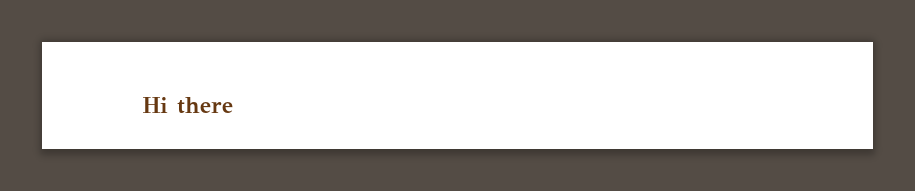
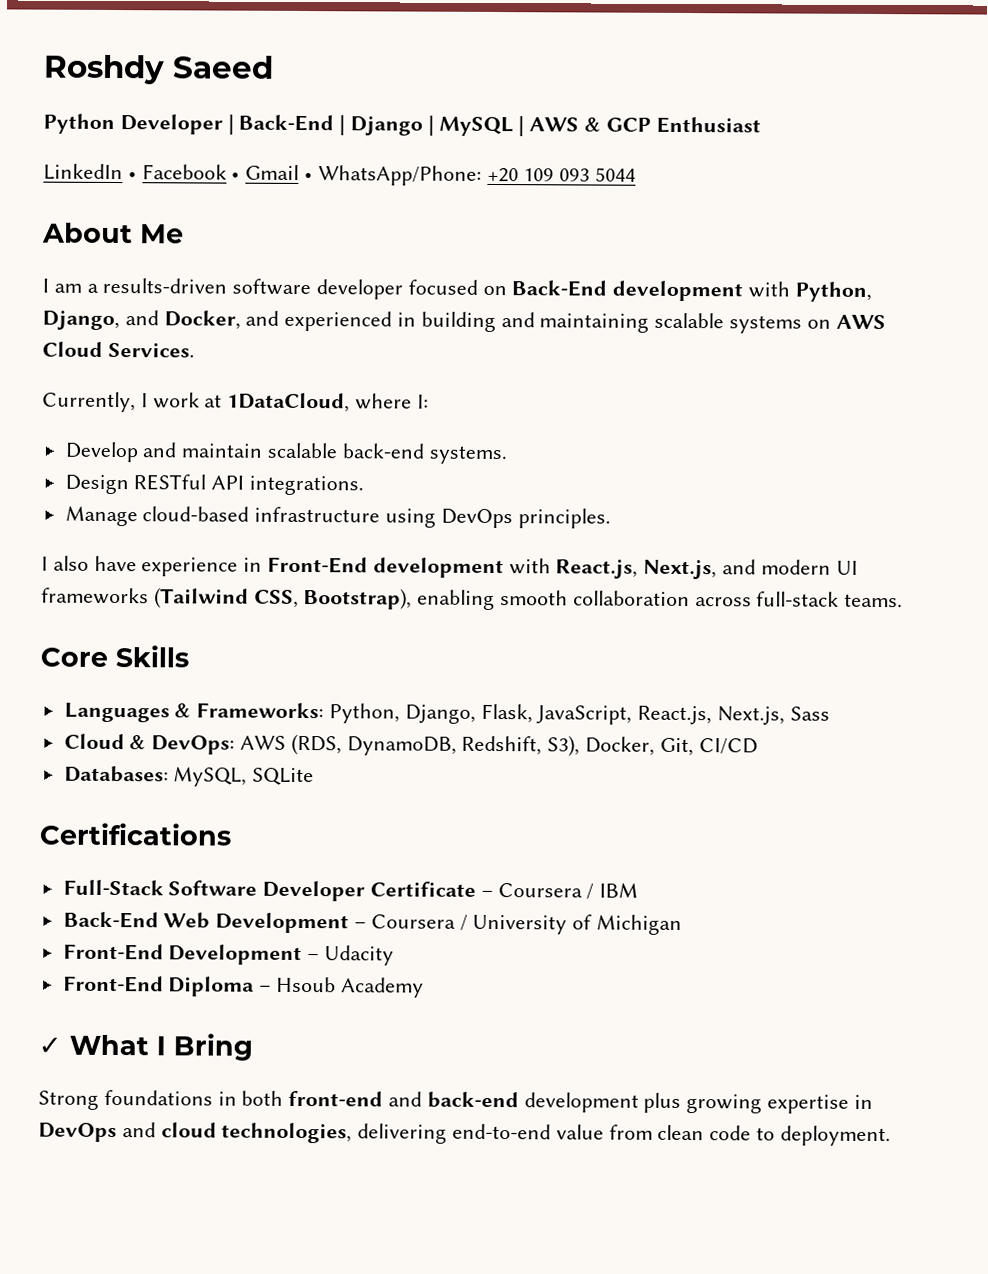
[142,97,233,114] Hi there -> [43,54,274,85] [43,113,761,137] [43,163,637,186] [42,222,184,244] [42,277,872,302] [42,310,886,334] [42,341,195,358] [42,391,429,413] [64,441,507,465] [64,474,365,496] [64,505,611,529] [41,555,858,580] [41,587,904,611] [40,645,189,668] [63,702,830,726] [63,733,758,757] [63,765,315,787] [39,822,232,846] [62,879,639,902] [62,911,683,935] [62,943,395,966] [62,975,424,998] [38,1033,253,1061] [38,1089,873,1114] [38,1122,891,1147] Roshdy Saeed // Python Developer | Back-End | Django | MySQL | AWS & GCP Enthusiast // LinkedIn • Facebook • Gmail • WhatsApp/Phone: +20 109 093 5044 // About Me // I am a results-driven software developer focused on Back-End development with Python, Django, and Docker, and experienced in building and maintaining scalable systems on AWS Cloud Services. // Currently, I work at 1DataCloud, where I: // Develop and maintain scalable back-end systems. // Design RESTful API integrations. // Manage cloud-based infrastructure using DevOps principles. // I also have experience in Front-End development with React.js, Next.js, and modern UI frameworks (Tailwind CSS, Bootstrap), enabling smooth collaboration across full-stack teams. // Core Skills // Languages & Frameworks: Python, Django, Flask, JavaScript, React.js, Next.js, Sass // Cloud & DevOps: AWS (RDS, DynamoDB, Redshift, S3), Docker, Git, CI/CD // Databases: MySQL, SQLite // Certifications // Full-Stack Software Developer Certificate – Coursera / IBM // Back-End Web Development – Coursera / University of Michigan // Front-End Development – Udacity // Front-End Diploma – Hsoub Academy // ✓ What I Bring // Strong foundations in both front-end and back-end development plus growing expertise in DevOps and cloud technologies, delivering end-to-end value from clean code to deployment.

